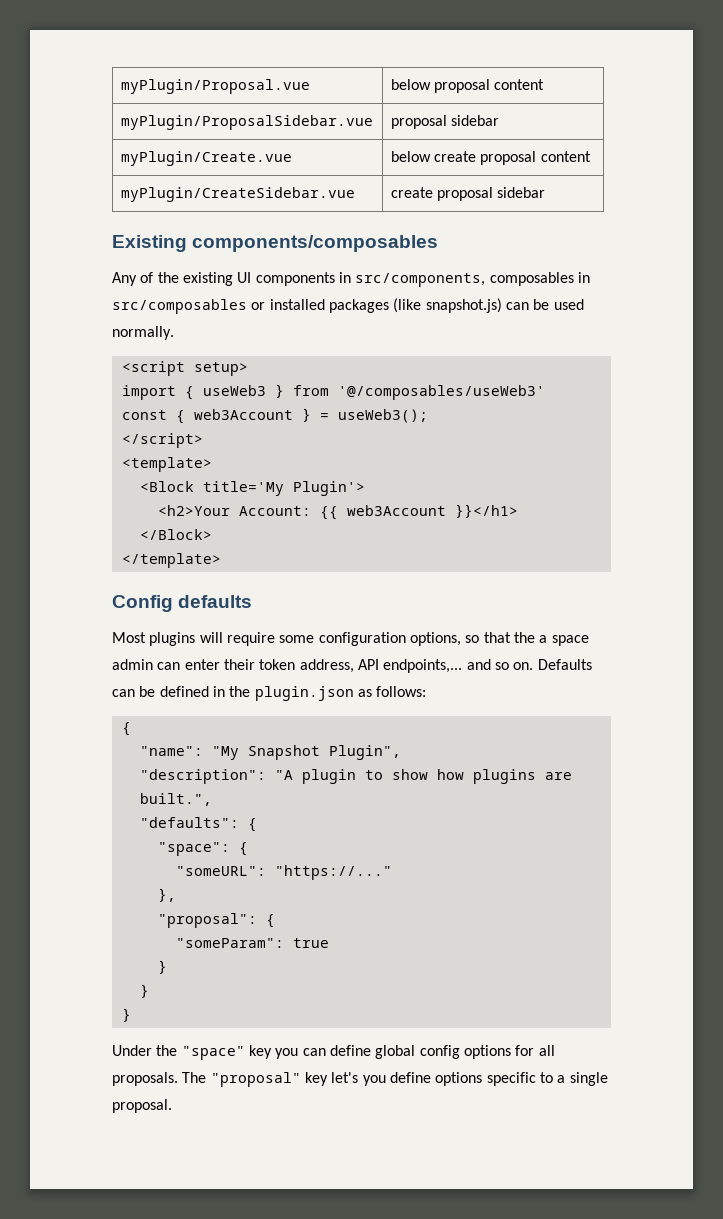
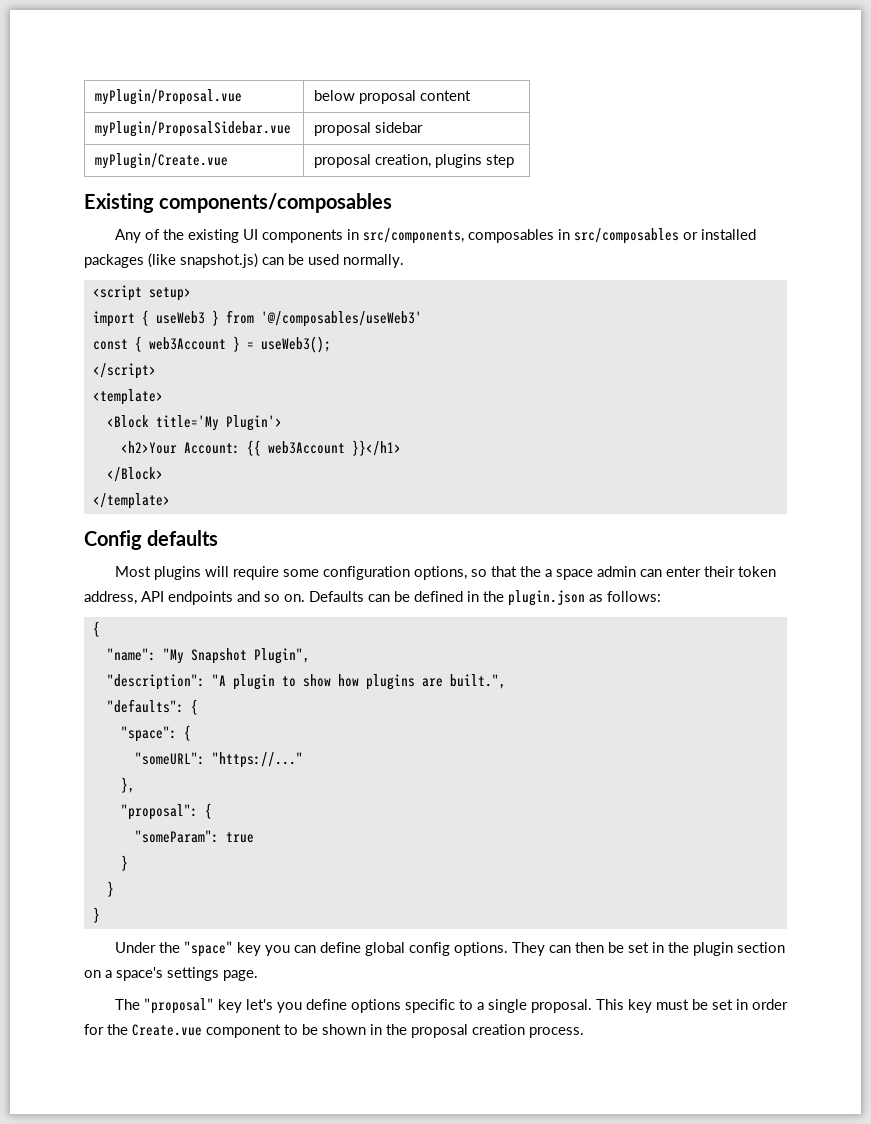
[390,151,591,165] [120,187,355,202] [390,187,546,201] below create proposal content // myPlugin/CreateSidebar.vue | create proposal sidebar -> [314,154,515,168] proposal creation, plugins step
[383,659,463,673] endpoints,... -> [168,591,233,605] endpoints
[463,1045,555,1059] [112,1072,178,1086] options for all proposals. -> [453,942,785,956] [84,967,258,981] options. They can then be set in the plugin section on a space's settings page. //
(172, 1106) none -> [595,999,788,1013] [84,1024,584,1038] This key must be set in order for the Create.vue component to be shown in the proposal creation process.

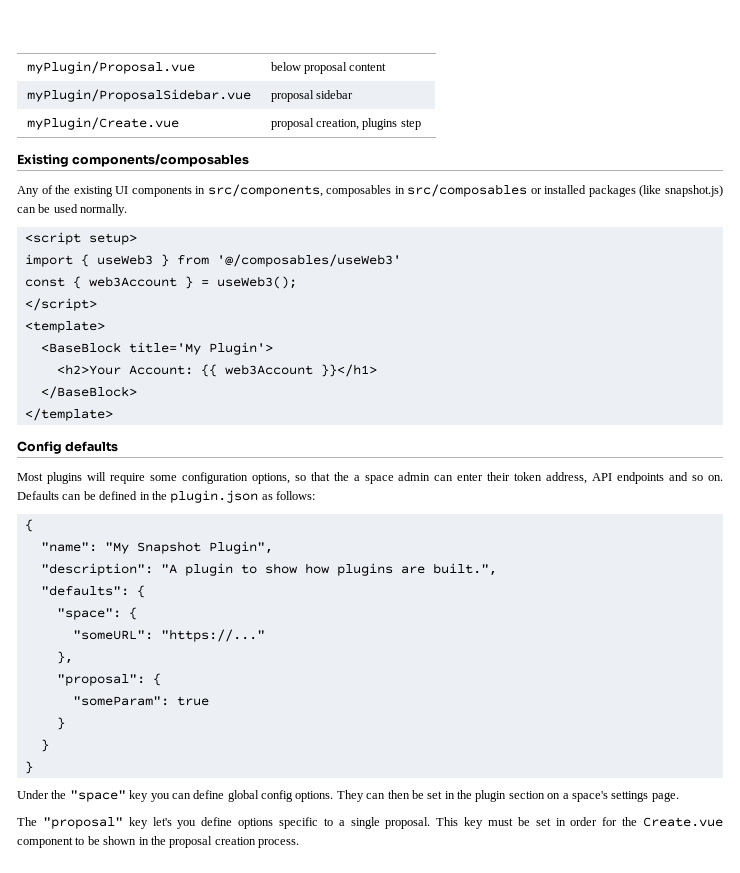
[106,415,149,428] <Block -> [40,342,121,353] <BaseBlock
[106,467,163,482] </Block> -> [40,386,137,399] </BaseBlock>

